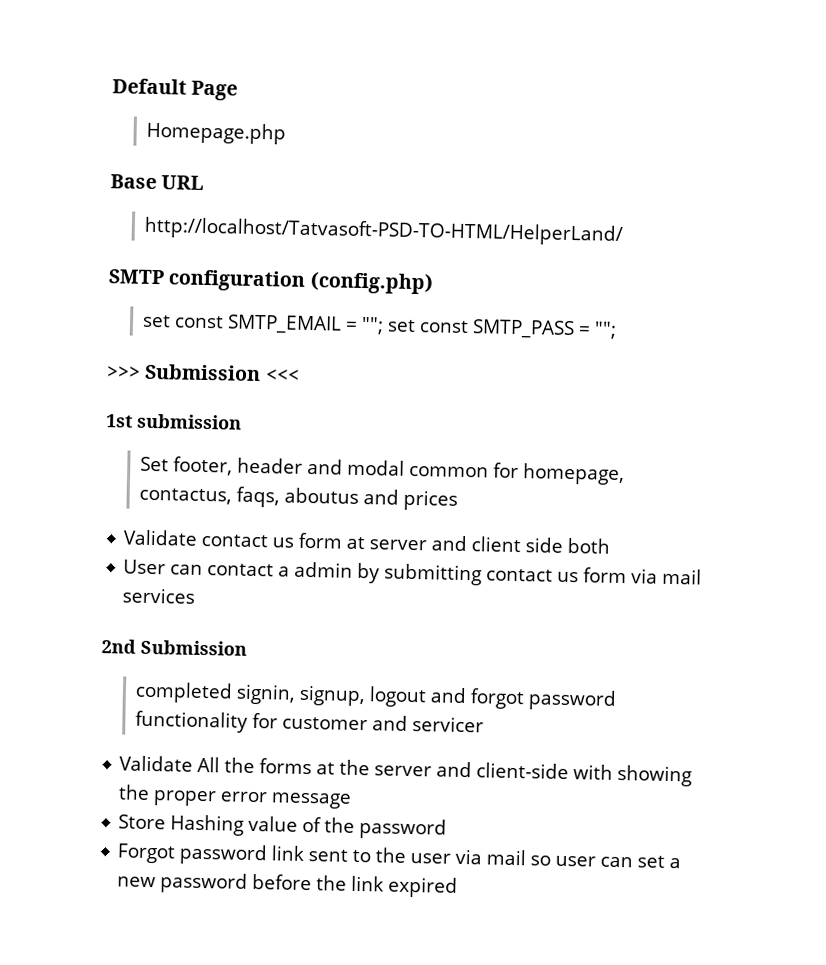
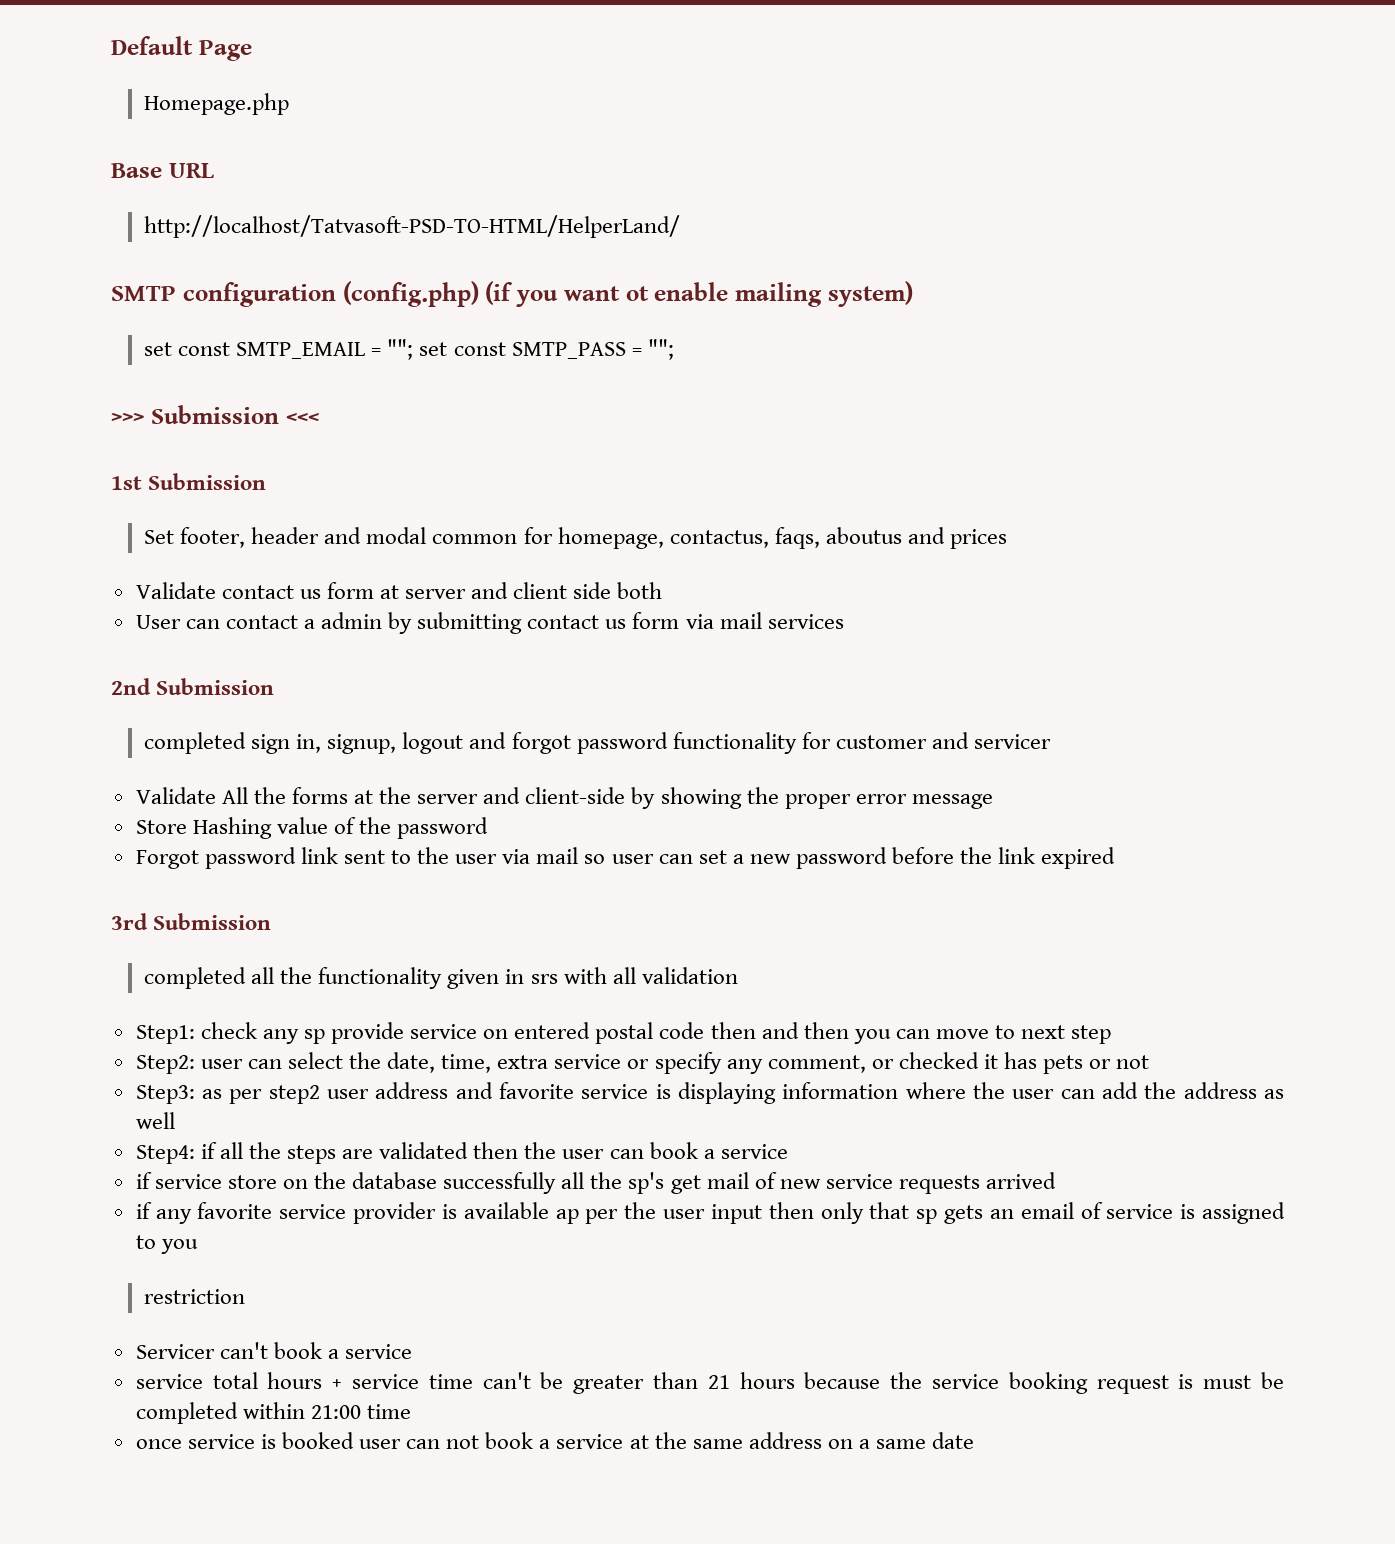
(434, 282) none -> [485,281,913,307] (if you want ot enable mailing system)
[137,413,242,430] submission -> [148,473,267,490] Submission
[236,683,297,705] signin, -> [251,734,322,754] sign in,
[573,764,614,780] with -> [631,787,656,809] by
(459, 887) none -> [111,913,272,930] [144,967,738,989] [135,1022,1112,1044] [135,1052,1150,1074] [135,1082,1284,1104] [135,1112,175,1129] [135,1142,788,1164] [135,1172,1056,1194] [135,1202,1286,1224] [135,1235,198,1254] [144,1289,246,1304] [135,1342,413,1359] [135,1372,1285,1394] [135,1402,411,1424] [135,1432,975,1449] // 3rd Submission // completed all the functionality given in srs with all validation // Step1: check any sp provide service on entered postal code then and then you can move to next step // Step2: user can select the date, time, extra service or specify any comment, or checked it has pets or not // Step3: as per step2 user address and favorite service is displaying information where the user can add the address as well // Step4: if all the steps are validated then the user can book a service // if service store on the database successfully all the sp's get mail of new service requests arrived // if any favorite service provider is available ap per the user input then only that sp gets an email of service is assigned to you // restriction // Servicer can't book a service // service total hours + service time can't be greater than 21 hours because the service booking request is must be completed within 21:00 time // once service is booked user can not book a service at the same address on a same date

